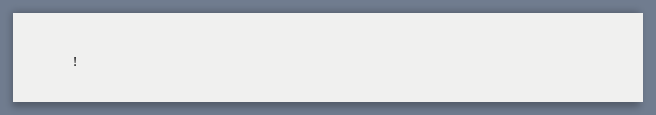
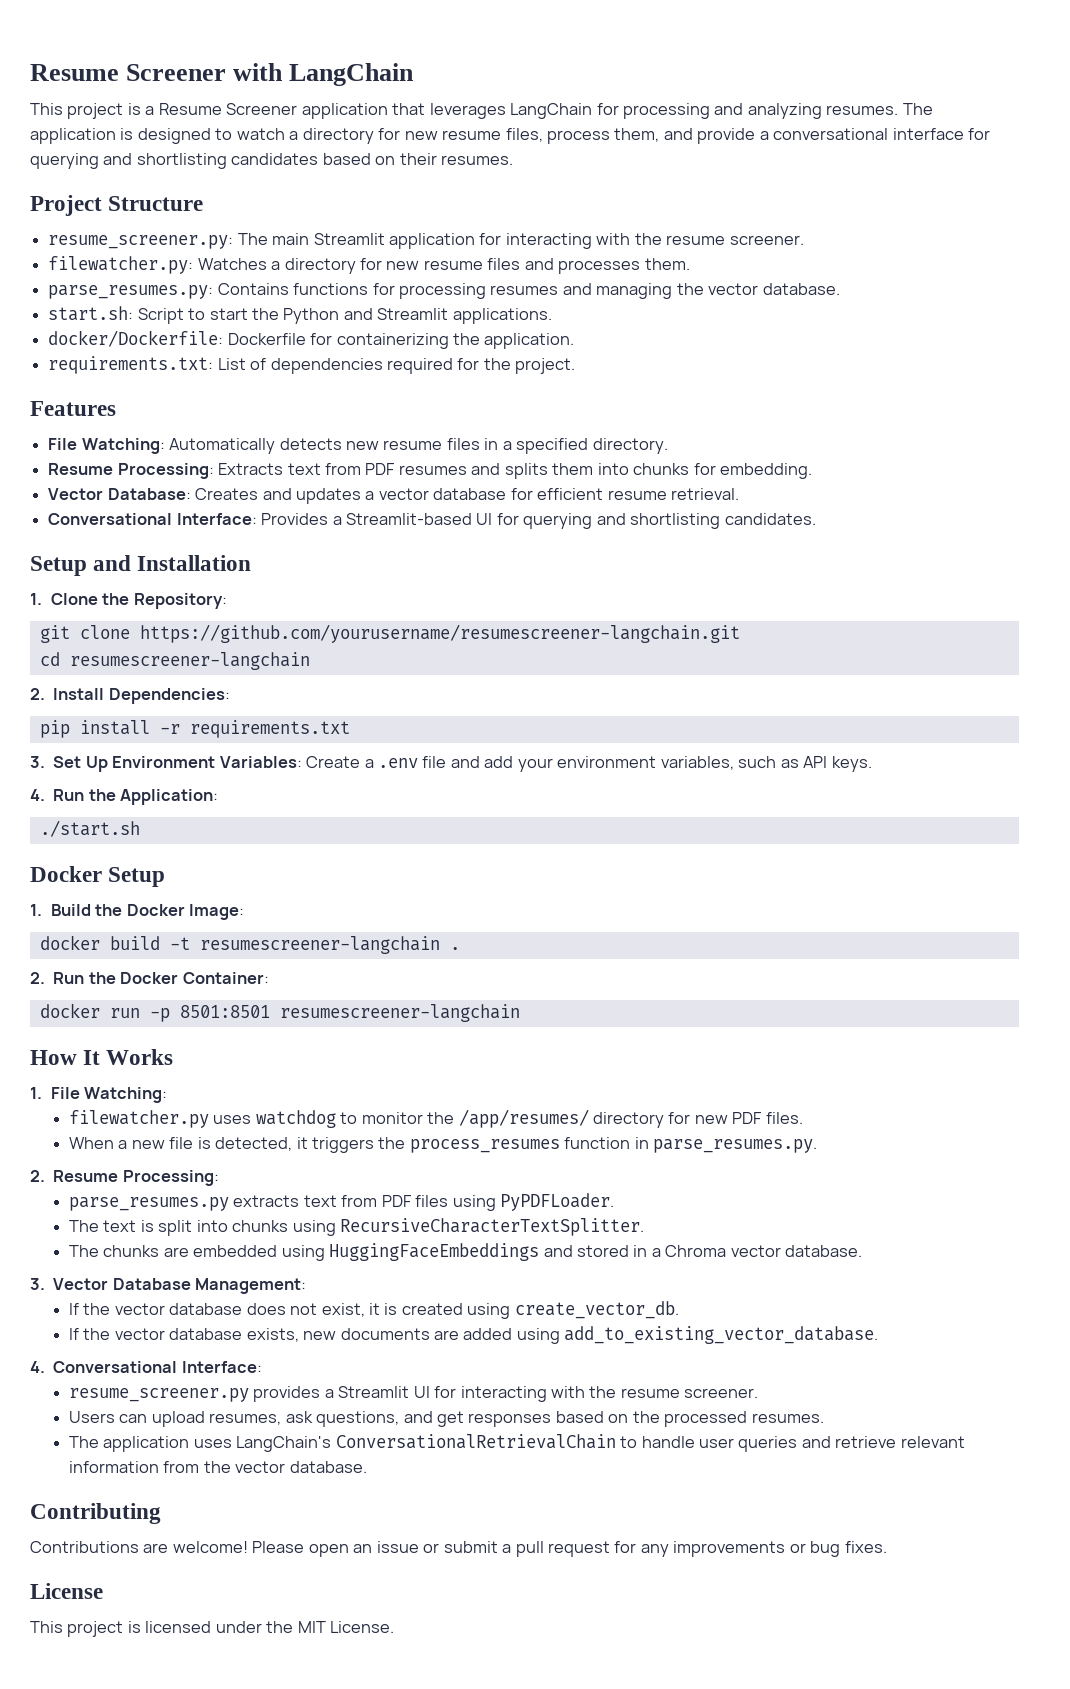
[73,57,77,66] ! -> [30,63,415,86] [30,103,933,119] [30,128,991,144] [30,153,514,169] [30,195,204,216] [48,233,804,249] [48,256,690,274] [48,283,840,299] [48,306,552,324] [48,330,575,349] [48,356,576,374] [30,401,116,416] [48,438,668,454] [48,463,813,479] [48,488,740,504] [48,513,816,529] [30,555,252,576] [30,593,227,609] [39,624,740,643] [39,652,310,670] [30,688,230,704] [39,720,350,738] [30,756,872,772] [30,789,219,805] [39,820,140,837] [30,866,166,887] [30,904,244,920] [39,935,460,954] [30,972,269,984] [39,1003,520,1022] [30,1049,174,1065] [30,1087,168,1103] [68,1109,803,1128] [68,1137,818,1153] [30,1170,219,1186] [68,1193,614,1211] [68,1218,644,1236] [68,1243,863,1261] [30,1278,307,1294] [68,1301,679,1319] [68,1326,879,1344] [30,1361,262,1373] [68,1386,759,1402] [68,1411,824,1427] [68,1434,965,1452] [68,1461,367,1473] [30,1503,161,1524] [30,1541,887,1557] [30,1583,103,1599] [30,1621,395,1637] Resume Screener with LangChain // This project is a Resume Screener application that leverages LangChain for processing and analyzing resumes. The application is designed to watch a directory for new resume files, process them, and provide a conversational interface for querying and shortlisting candidates based on their resumes. // Project Structure // resume_screener.py: The main Streamlit application for interacting with the resume screener. // filewatcher.py: Watches a directory for new resume files and processes them. // parse_resumes.py: Contains functions for processing resumes and managing the vector database. // start.sh: Script to start the Python and Streamlit applications. // docker/Dockerfile: Dockerfile for containerizing the application. // requirements.txt: List of dependencies required for the project. // Features // File Watching: Automatically detects new resume files in a specified directory. // Resume Processing: Extracts text from PDF resumes and splits them into chunks for embedding. // Vector Database: Creates and updates a vector database for efficient resume retrieval. // Conversational Interface: Provides a Streamlit-based UI for querying and shortlisting candidates. // Setup and Installation // 1. Clone the Repository: // git clone https://github.com/yourusername/resumescreener-langchain.git // cd resumescreener-langchain // 2. Install Dependencies: // pip install -r requirements.txt // 3. Set Up Environment Variables: Create a .env file and add your environment variables, such as API keys. // 4. Run the Application: // ./start.sh // Docker Setup // 1. Build the Docker Image: // docker build -t resumescreener-langchain . // 2. Run the Docker Container: // docker run -p 8501:8501 resumescreener-langchain // How It Works // 1. File Watching: // filewatcher.py uses watchdog to monitor the /app/resumes/ directory for new PDF files. // When a new file is detected, it triggers the process_resumes function in parse_resumes.py. // 2. Resume Processing: // parse_resumes.py extracts text from PDF files using PyPDFLoader. // The text is split into chunks using RecursiveCharacterTextSplitter. // The chunks are embedded using HuggingFaceEmbeddings and stored in a Chroma vector database. // 3. Vector Database Management: // If the vector database does not exist, it is created using create_vector_db. // If the vector database exists, new documents are added using add_to_existing_vector_database. // 4. Conversational Interface: // resume_screener.py provides a Streamlit UI for interacting with the resume screener. // Users can upload resumes, ask questions, and get responses based on the processed resumes. // The application uses LangChain's ConversationalRetrievalChain to handle user queries and retrieve relevant information from the vector database. // Contributing // Contributions are welcome! Please open an issue or submit a pull request for any improvements or bug fixes. // License // This project is licensed under the MIT License.

